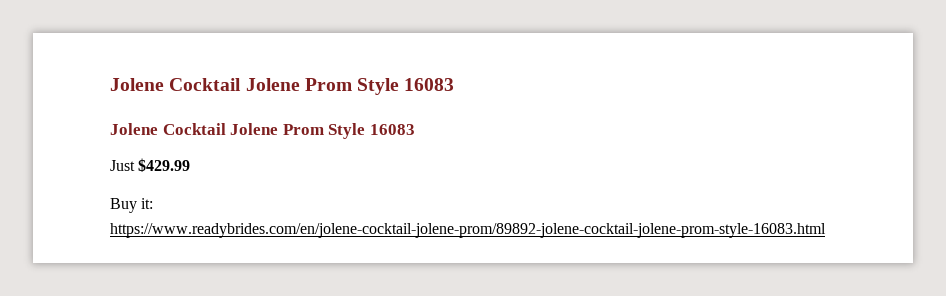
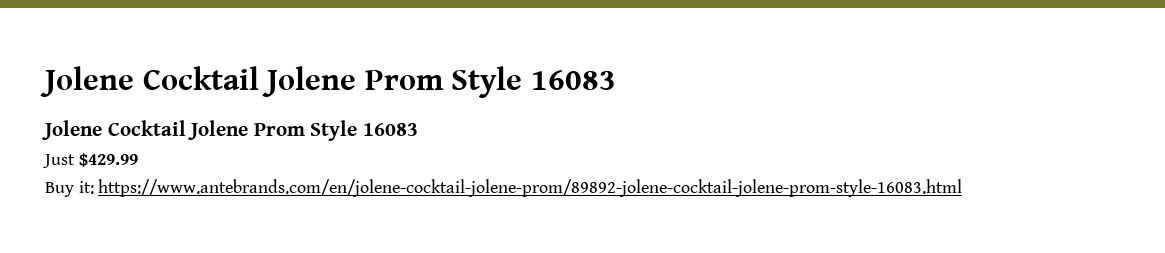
[110,223,826,238] https://www.readybrides.com/en/jolene-cocktail-jolene-prom/89892-jolene-cocktail-jolene-prom-style-16083.html -> [98,179,963,197] https://www.antebrands.com/en/jolene-cocktail-jolene-prom/89892-jolene-cocktail-jolene-prom-style-16083.html

